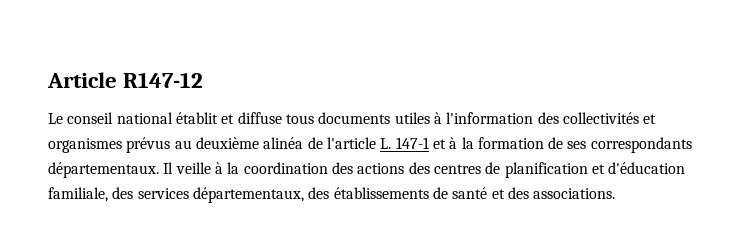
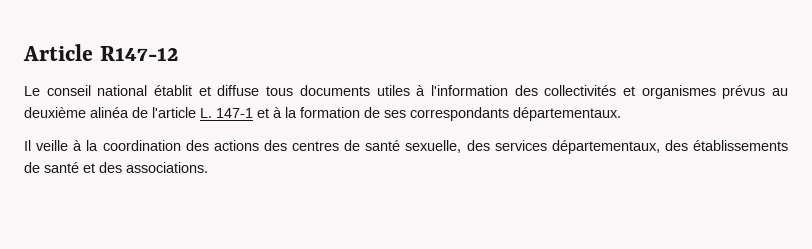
(159, 170) none -> (621, 114) //
[504,162,686,178] [48,187,108,202] planification et d'éducation familiale, -> [365,140,462,153] santé sexuelle,

